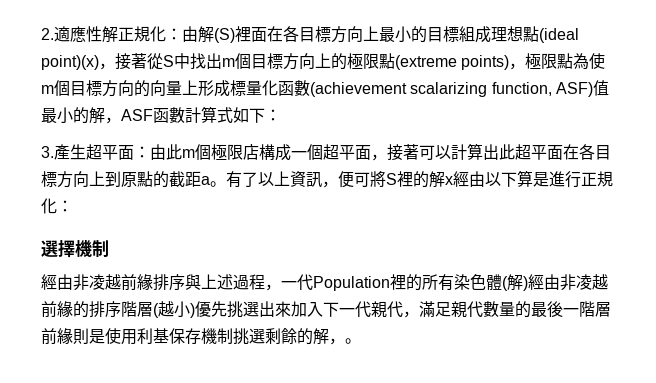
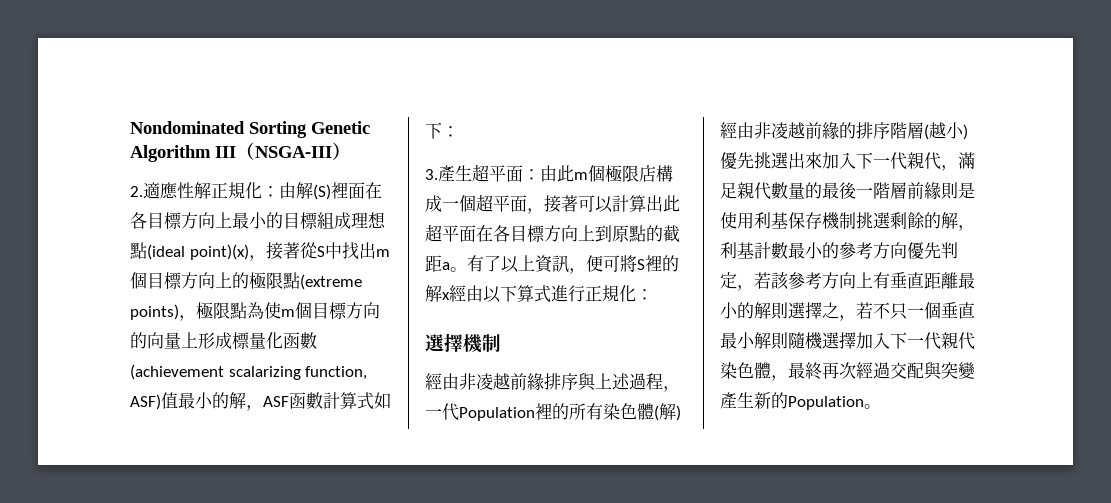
(41, 34) none -> [130,121,370,138] [130,142,351,162] Nondominated Sorting Genetic Algorithm III（NSGA-III） //
[533,172,549,187] 是 -> [534,285,551,303] 式
(345, 341) none -> [720,242,958,259] [720,272,975,291] [720,302,975,321] [720,332,975,350] [720,362,975,381] [720,392,864,410] 利基計數最小的參考方向優先判定，若該參考方向上有垂直距離最小的解則選擇之，若不只一個垂直最小解則隨機選擇加入下一代親代染色體，最終再次經過交配與突變產生新的Population

